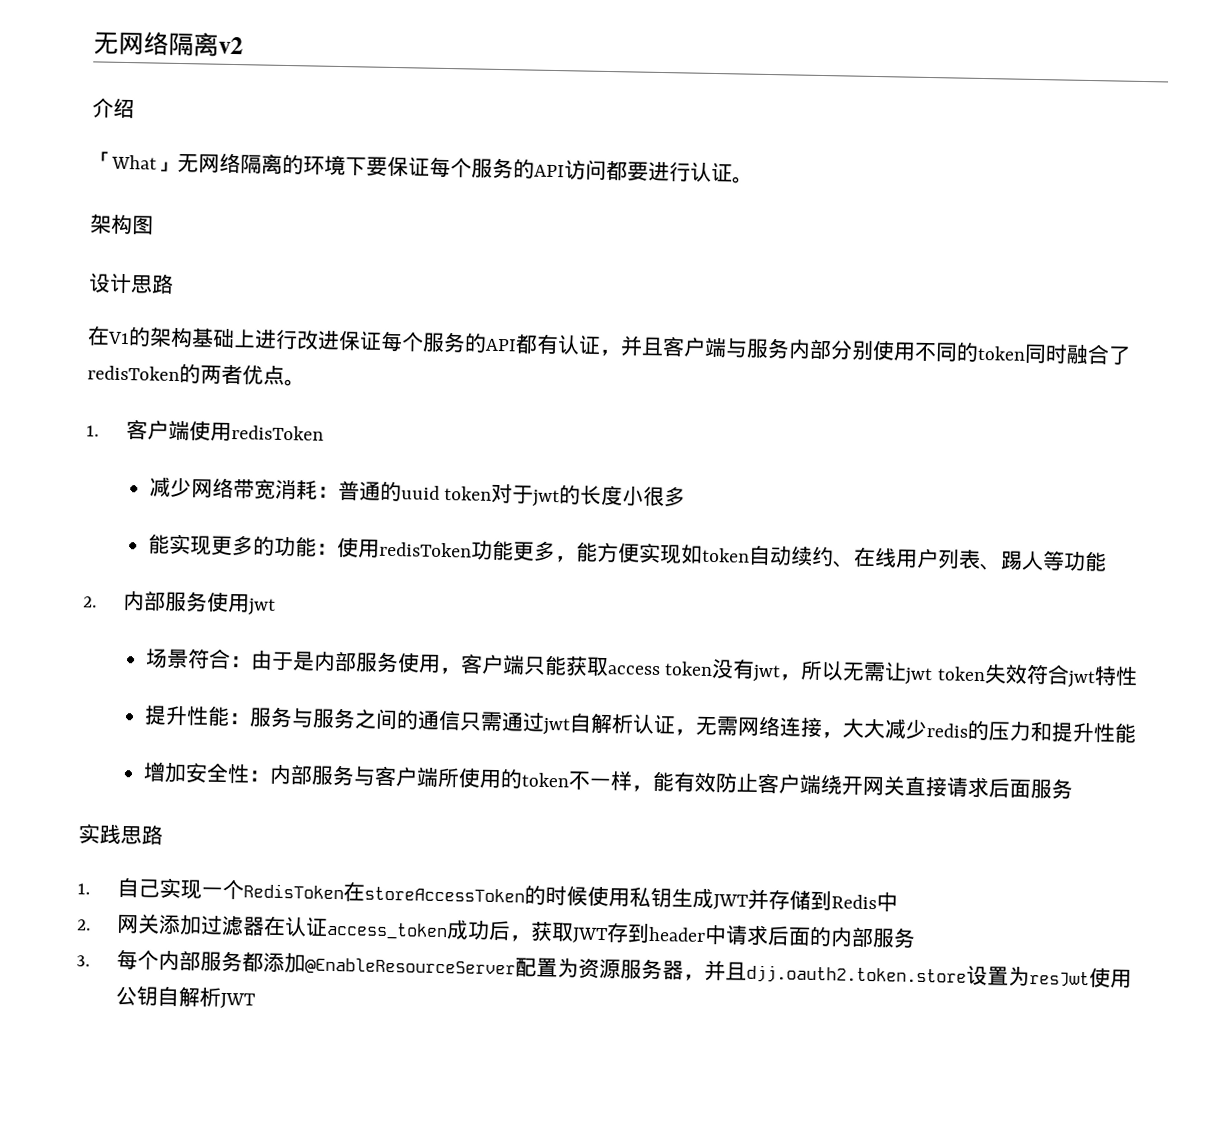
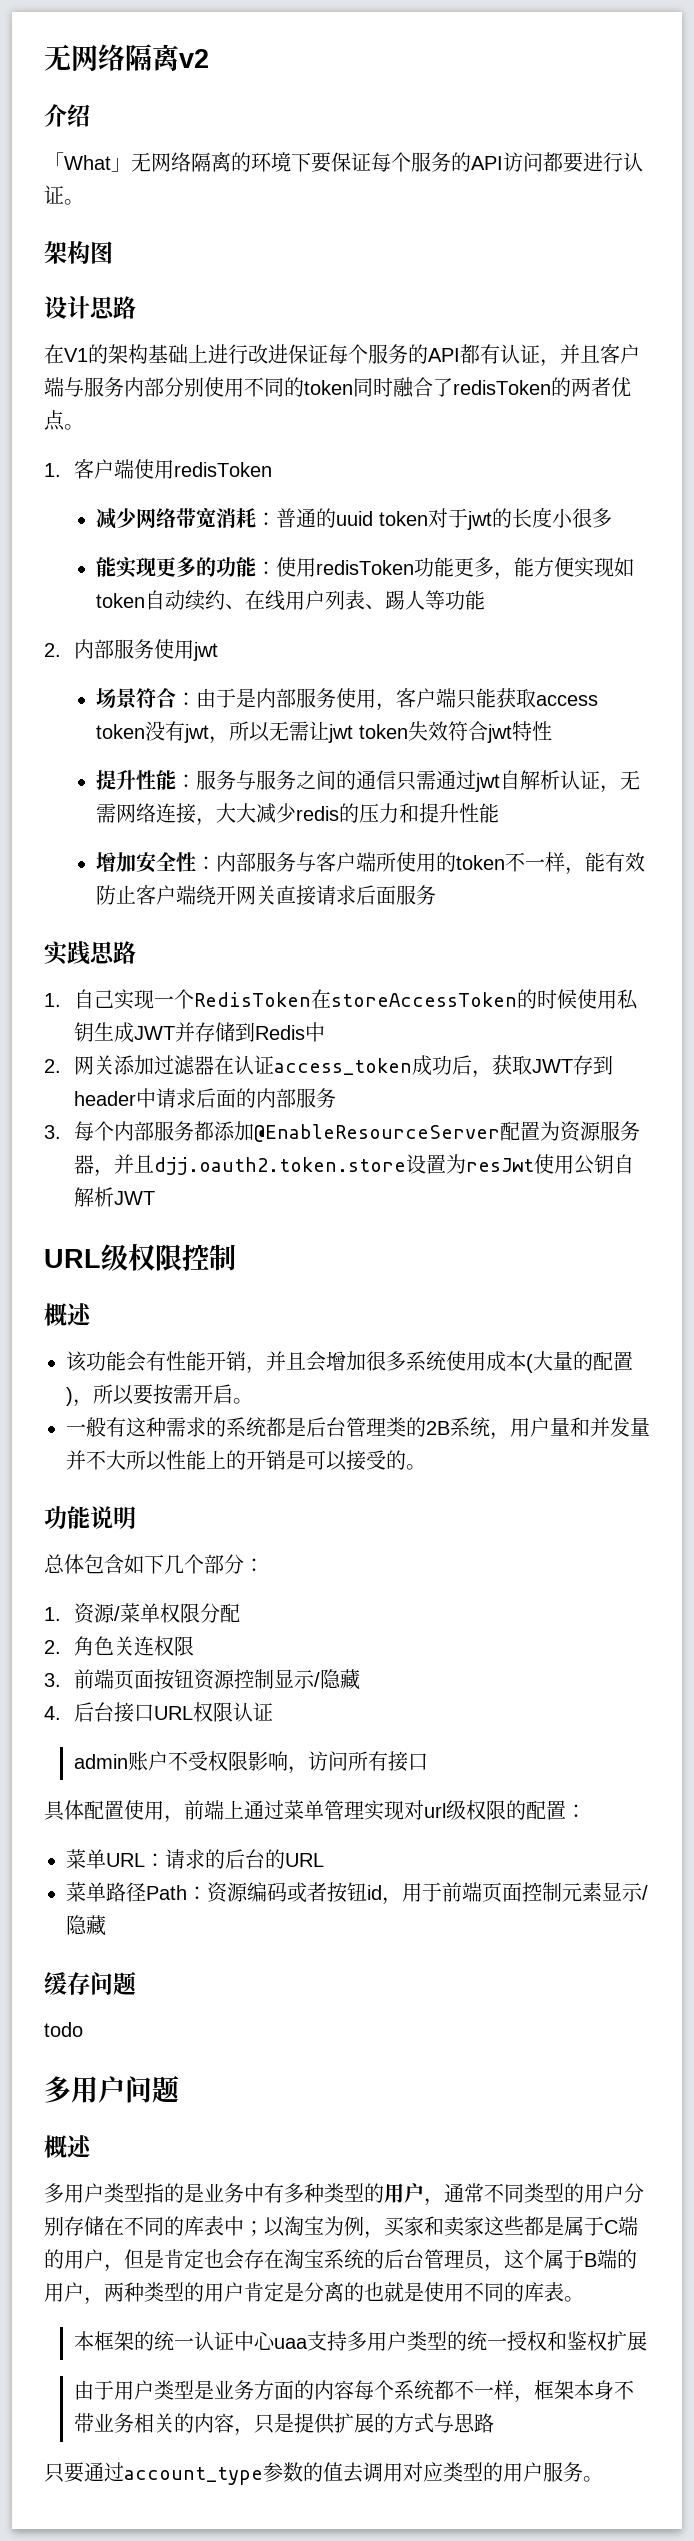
(256, 1000) none -> [44,1243,236,1271] [44,1303,92,1326] [66,1351,633,1374] [66,1384,253,1407] [66,1417,650,1440] [66,1450,426,1471] [44,1506,136,1529] [44,1554,264,1574] [44,1603,241,1624] [44,1636,195,1656] [44,1669,361,1690] [44,1702,274,1723] [74,1751,429,1774] [44,1800,586,1823] [66,1849,324,1869] [66,1882,648,1905] [66,1915,106,1936] [44,1971,136,1995] [44,2022,83,2037] [44,2075,179,2103] [44,2135,92,2158] [44,2183,644,2206] [44,2216,638,2239] [44,2249,637,2272] [44,2282,584,2305] [74,2331,648,2351] [74,2380,635,2403] [74,2413,495,2436] [44,2462,603,2485] // URL级权限控制 // 概述 // 该功能会有性能开销，并且会增加很多系统使用成本(大量的配置)，所以要按需开启。 // 一般有这种需求的系统都是后台管理类的2B系统，用户量和并发量并不大所以性能上的开销是可以接受的。 // 功能说明 // 总体包含如下几个部分： // 1.资源/菜单权限分配 // 2.角色关连权限 // 3.前端页面按钮资源控制显示/隐藏 // 4.后台接口URL权限认证 // admin账户不受权限影响，访问所有接口 // 具体配置使用，前端上通过菜单管理实现对url级权限的配置： // 菜单URL：请求的后台的URL // 菜单路径Path：资源编码或者按钮id，用于前端页面控制元素显示/隐藏 // 缓存问题 // todo // 多用户问题 // 概述 // 多用户类型指的是业务中有多种类型的用户，通常不同类型的用户分别存储在不同的库表中；以淘宝为例，买家和卖家这些都是属于C端的用户，但是肯定也会存在淘宝系统的后台管理员，这个属于B端的用户，两种类型的用户肯定是分离的也就是使用不同的库表。 // 本框架的统一认证中心uaa支持多用户类型的统一授权和鉴权扩展 // 由于用户类型是业务方面的内容每个系统都不一样，框架本身不带业务相关的内容，只是提供扩展的方式与思路 // 只要通过account_type参数的值去调用对应类型的用户服务。

